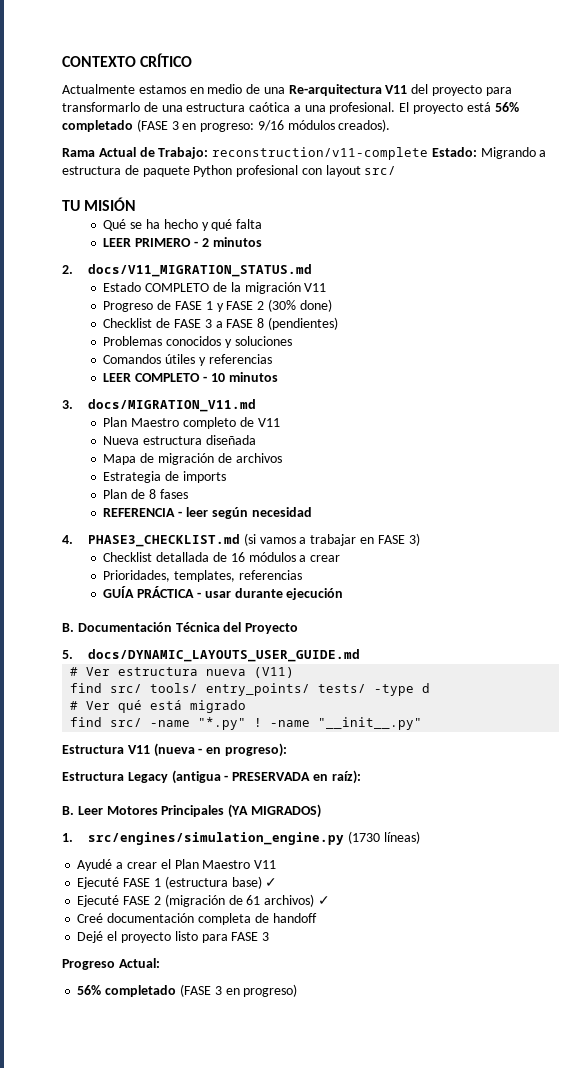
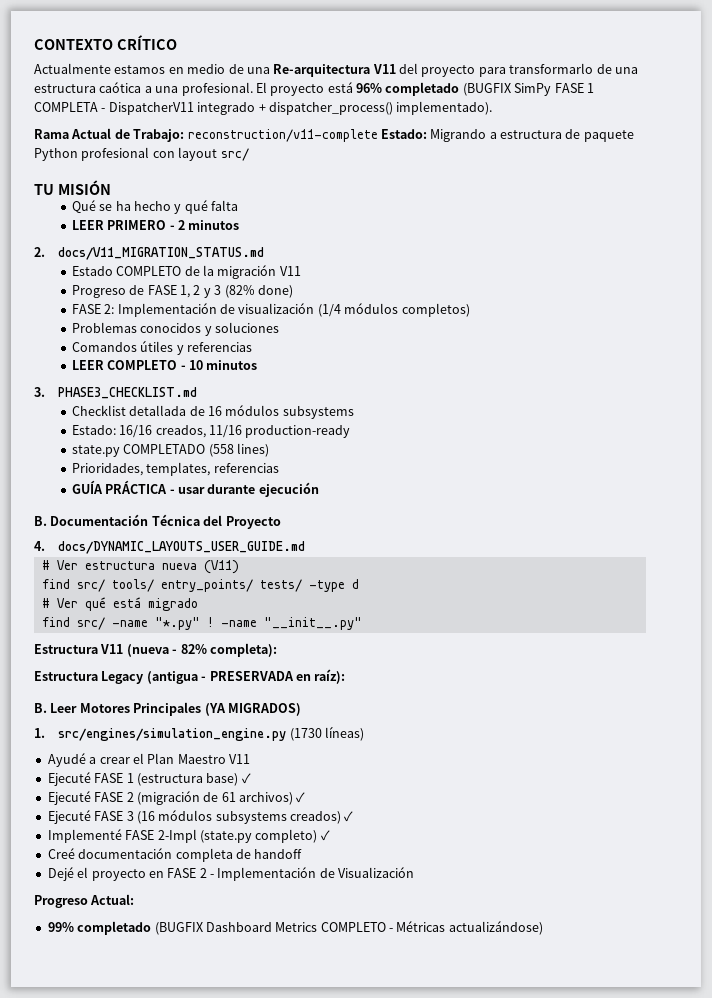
[494,102,519,112] [62,119,391,132] 56% completado (FASE 3 en progreso: 9/16 módulos creados). -> [356,82,594,96] [34,101,493,115] 96% completado (BUGFIX SimPy FASE 1 COMPLETA - DispatcherV11 integrado + dispatcher_process() implementado).
[205,299,332,312] [103,317,338,330] 1 y FASE 2 (30% done) // Checklist de FASE 3 a FASE 8 (pendientes) -> [180,285,293,298] [71,303,470,317] 1, 2 y 3 (82% done) // FASE 2: Implementación de visualización (1/4 módulos completos)
[88,399,257,412] [103,417,280,429] [103,435,257,445] [103,453,282,465] [103,471,227,483] [103,489,188,499] [103,507,312,519] [62,533,420,547] docs/MIGRATION_V11.md // Plan Maestro completo de V11 // Nueva estructura diseñada // Mapa de migración de archivos // Estrategia de imports // Plan de 8 fases // REFERENCIA - leer según necesidad // 4. PHASE3_CHECKLIST.md (si vamos a trabajar en FASE 3) -> [58,387,198,399] PHASE3_CHECKLIST.md
[299,555,341,562] a crear -> [282,406,354,419] [71,425,351,438] [71,443,270,457] subsystems // Estado: 16/16 creados, 11/16 production-ready // state.py COMPLETADO (558 lines)
[62,650,73,659] 5. -> [34,541,45,551] 4.
[206,743,287,757] en progreso): -> [180,643,277,657] 82% completa):
(330, 900) none -> [47,810,354,824] [47,829,330,843] // Ejecuté FASE 3 (16 módulos subsystems creados) ✓ // Implementé FASE 2-Impl (state.py completo) ✓
[174,931,270,943] [62,958,160,970] [77,984,298,997] listo para FASE 3 // Progreso Actual: // 56% completado (FASE 3 en progreso) -> [148,867,415,881] [34,894,135,908] [47,921,543,935] en FASE 2 - Implementación de Visualización // Progreso Actual: // 99% completado (BUGFIX Dashboard Metrics COMPLETO - Métricas actualizándose)

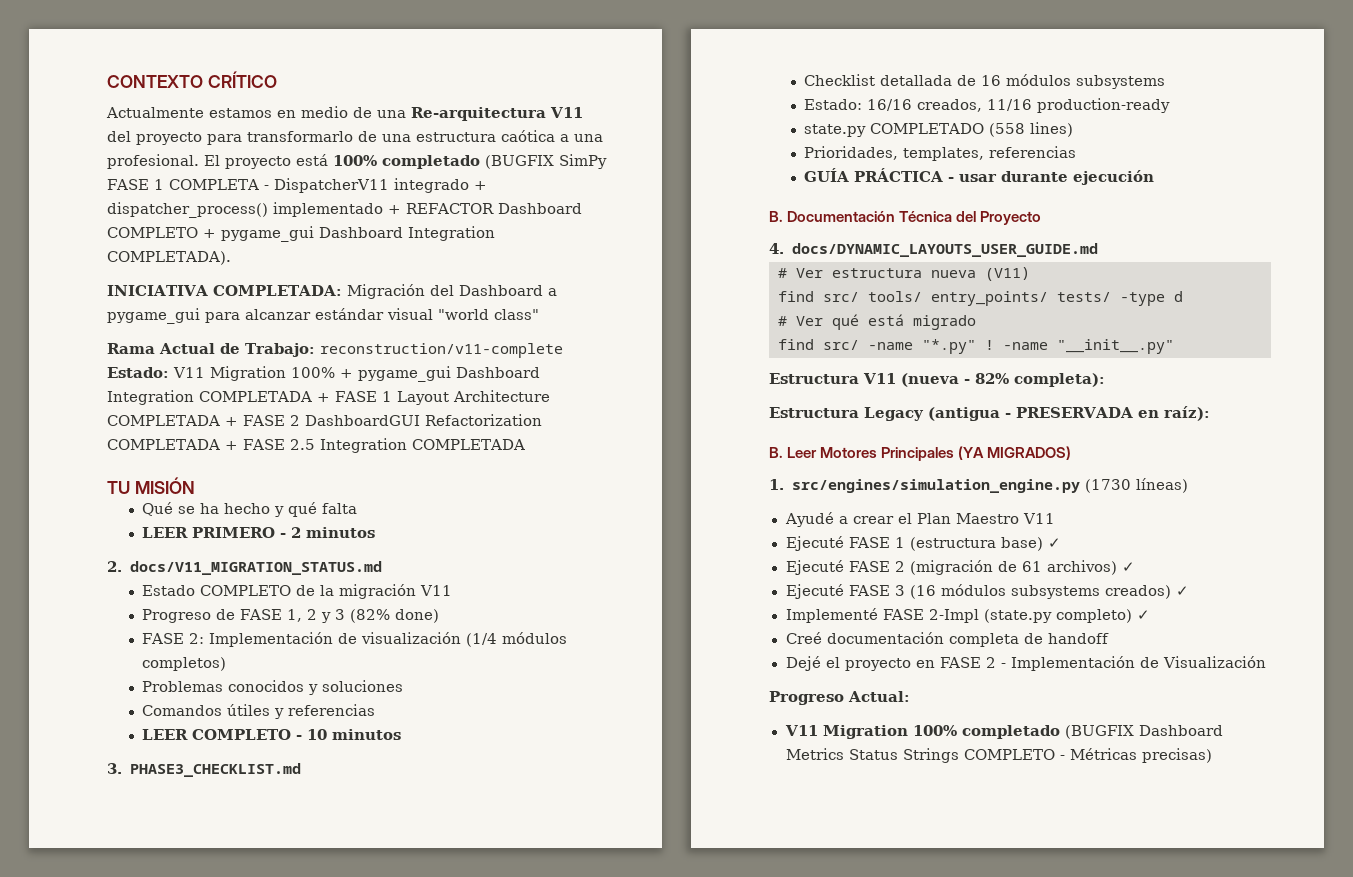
[356,83,382,93] 96% -> [333,155,377,166] 100%
[396,101,493,115] implementado). -> [273,202,582,217] [107,226,495,242] [107,251,231,265] [107,284,557,299] [107,308,539,324] implementado + REFACTOR Dashboard COMPLETO + pygame_gui Dashboard Integration COMPLETADA). // INICIATIVA COMPLETADA: Migración del Dashboard a pygame_gui para alcanzar estándar visual "world class"
[430,129,634,142] [34,147,249,161] Migrando a estructura de paquete Python profesional con layout src/ -> [173,366,540,382] [107,390,550,405] [107,414,542,426] [107,438,525,453] V11 Migration 100% + pygame_gui Dashboard Integration COMPLETADA + FASE 1 Layout Architecture COMPLETADA + FASE 2 DashboardGUI Refactorization COMPLETADA + FASE 2.5 Integration COMPLETADA
[47,922,74,932] 99% -> [784,725,957,739] V11 Migration 100%
(318, 927) none -> [848,748,959,763] Status Strings
[448,921,543,935] actualizándose) -> [1141,748,1212,763] precisas)

